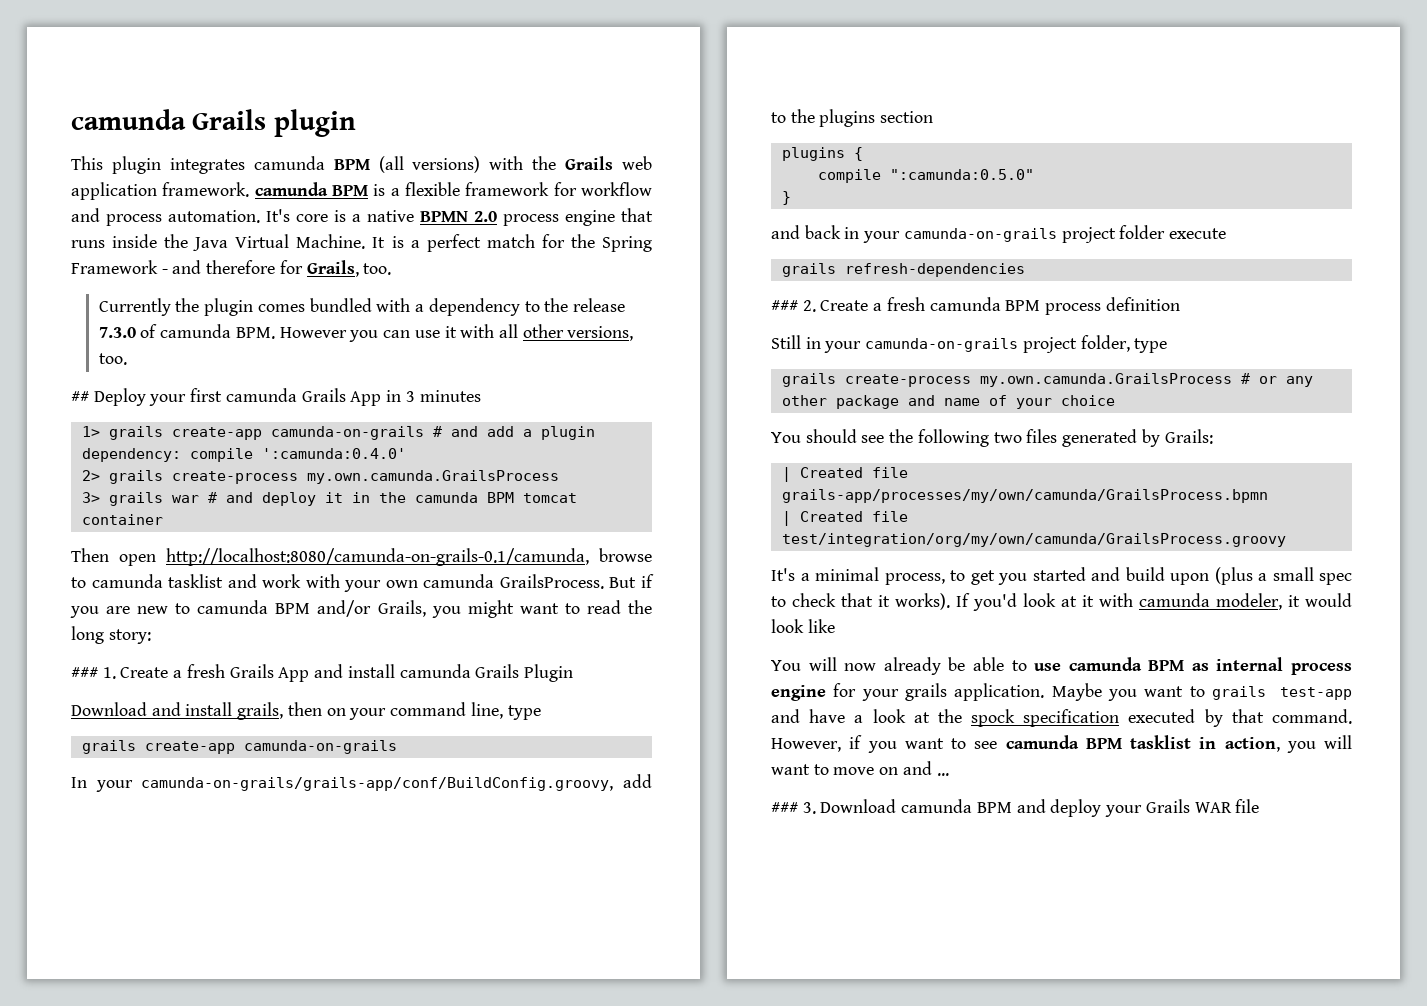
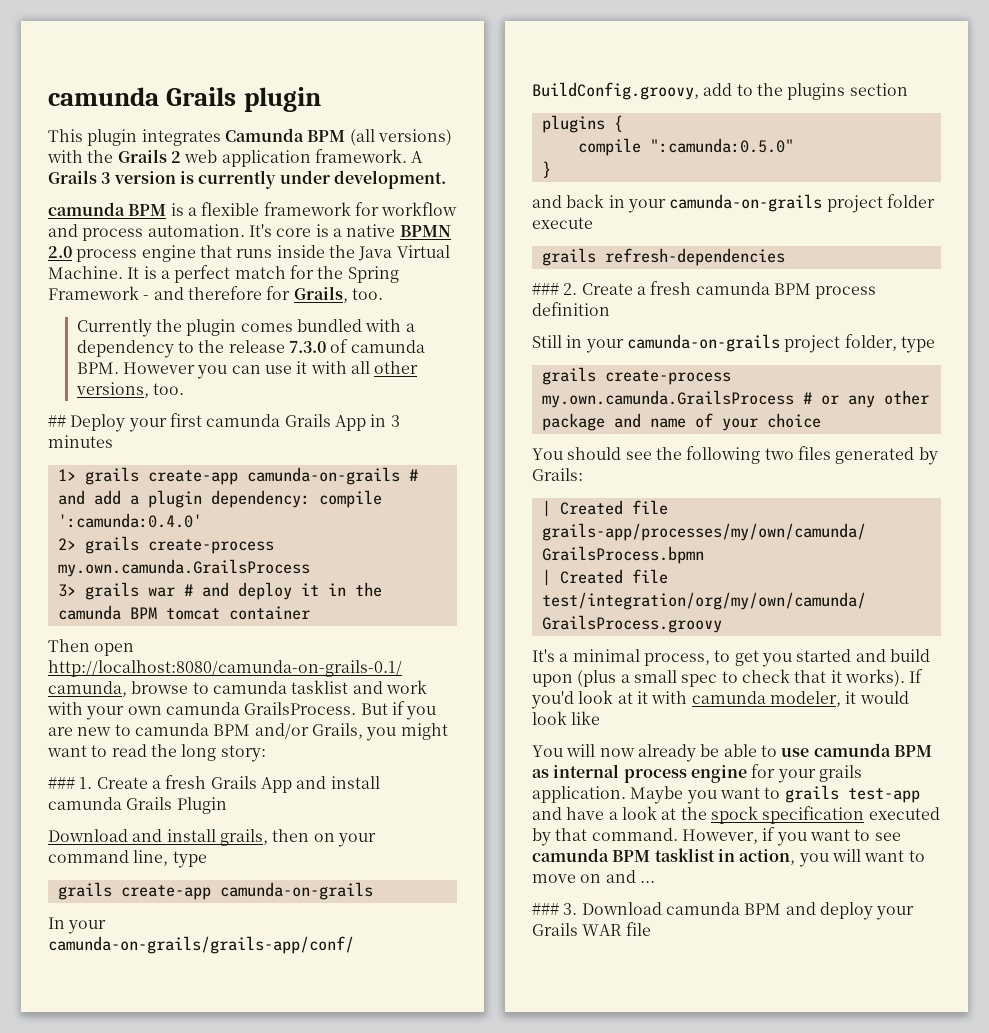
[253,156,325,170] camunda -> [224,128,304,142] Camunda
(614, 163) none -> [170,151,181,163] 2
(250, 189) none -> [411,151,424,163] [48,170,446,189] A Grails 3 version is currently under development. //

